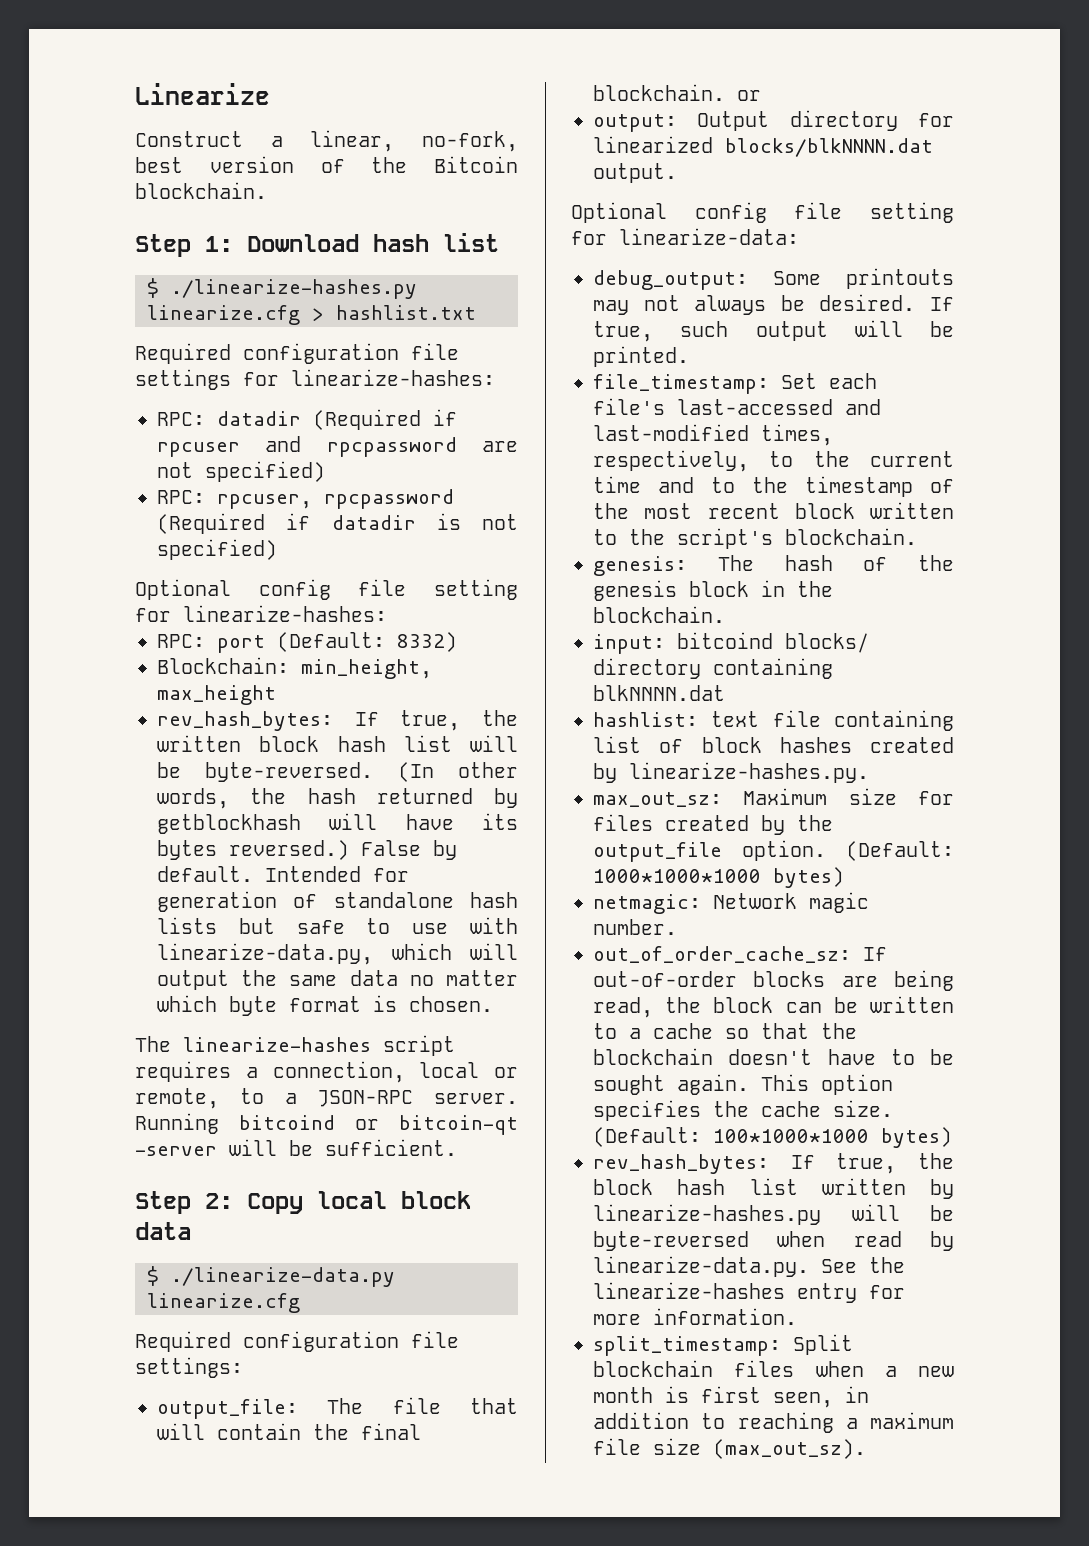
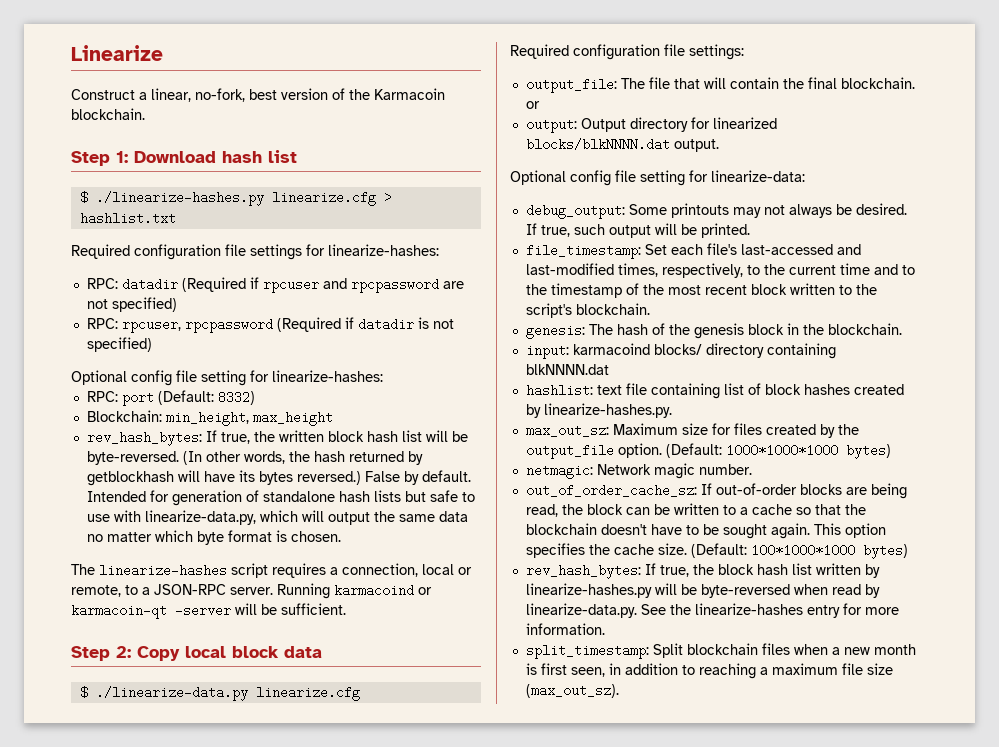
[434,156,518,173] Bitcoin -> [374,88,445,100] Karmacoin
[239,1115,518,1135] bitcoind or bitcoin-qt -> [334,584,432,597] [71,604,167,619] karmacoind or karmacoin-qt
[677,632,773,649] bitcoind -> [572,343,650,355] karmacoind

